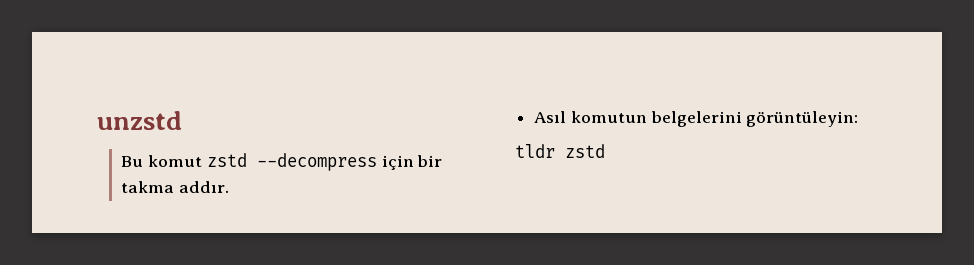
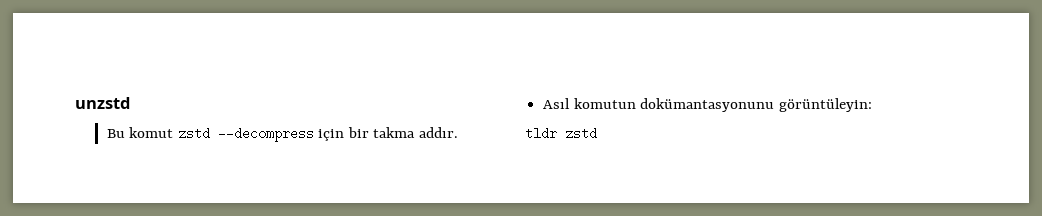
[650,111,742,127] belgelerini -> [640,98,775,112] dokümantasyonunu

